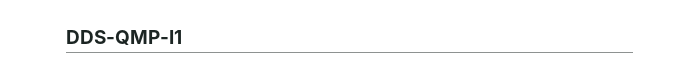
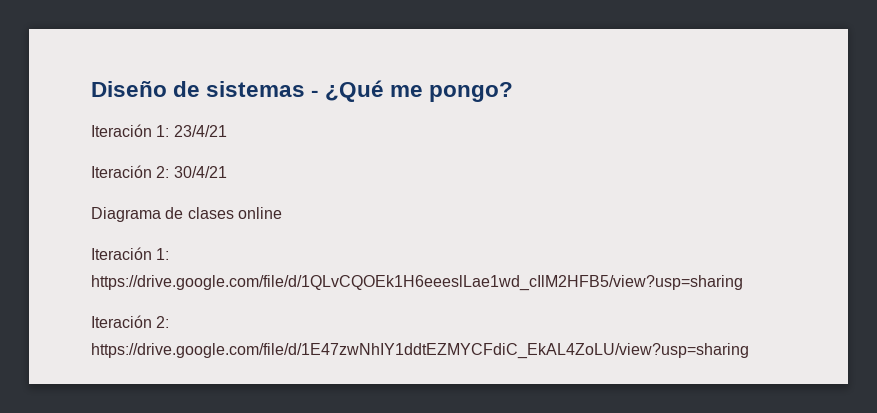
[66,30,182,45] DDS-QMP-I1 -> [91,80,514,102] [91,124,227,137] [91,165,227,178] [91,207,282,222] [91,247,170,260] [91,275,743,291] [91,315,170,328] [91,343,749,359] Diseño de sistemas - ¿Qué me pongo? // Iteración 1: 23/4/21 // Iteración 2: 30/4/21 // Diagrama de clases online // Iteración 1: https://drive.google.com/file/d/1QLvCQOEk1H6eeeslLae1wd_cIlM2HFB5/view?usp=sharing // Iteración 2: https://drive.google.com/file/d/1E47zwNhIY1ddtEZMYCFdiC_EkAL4ZoLU/view?usp=sharing

